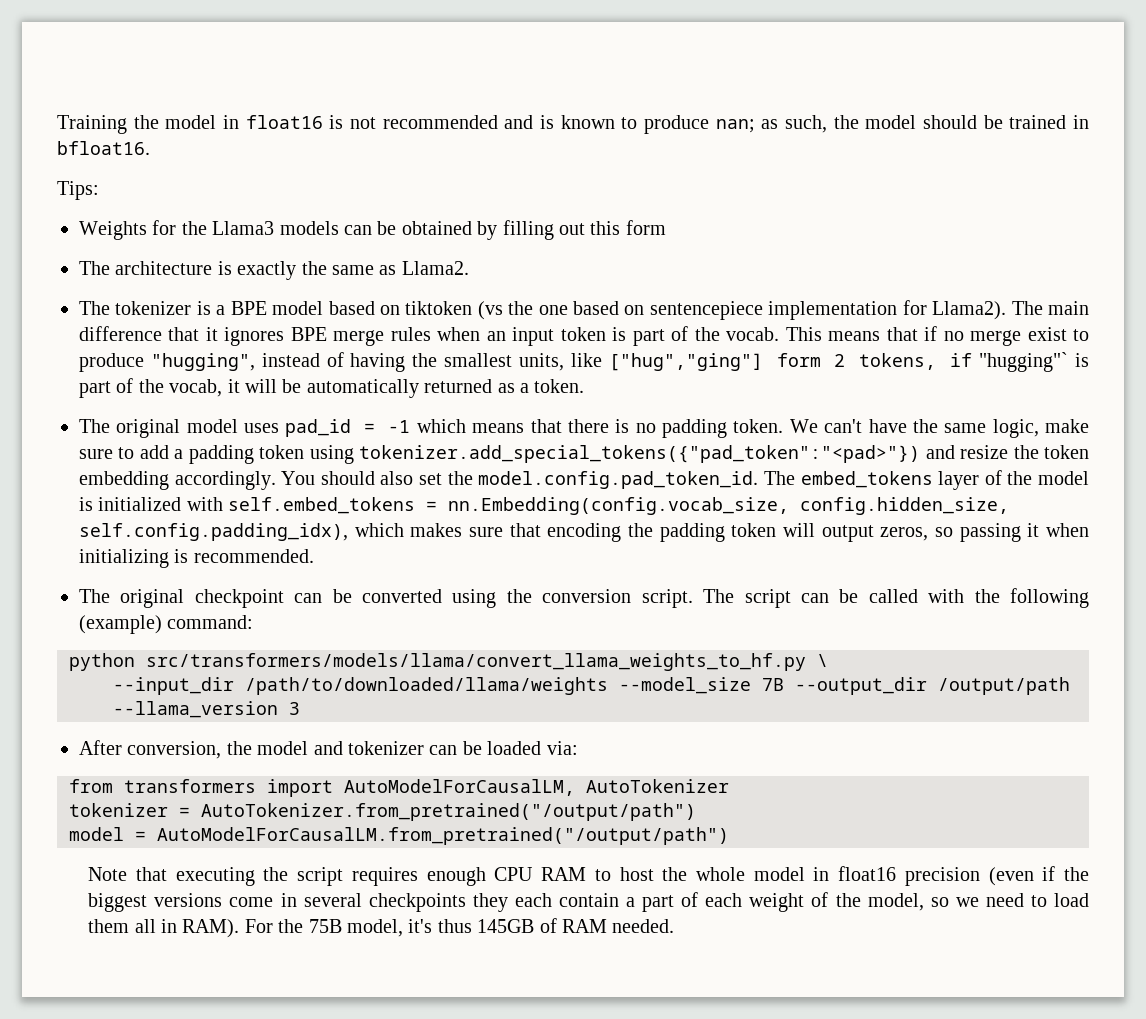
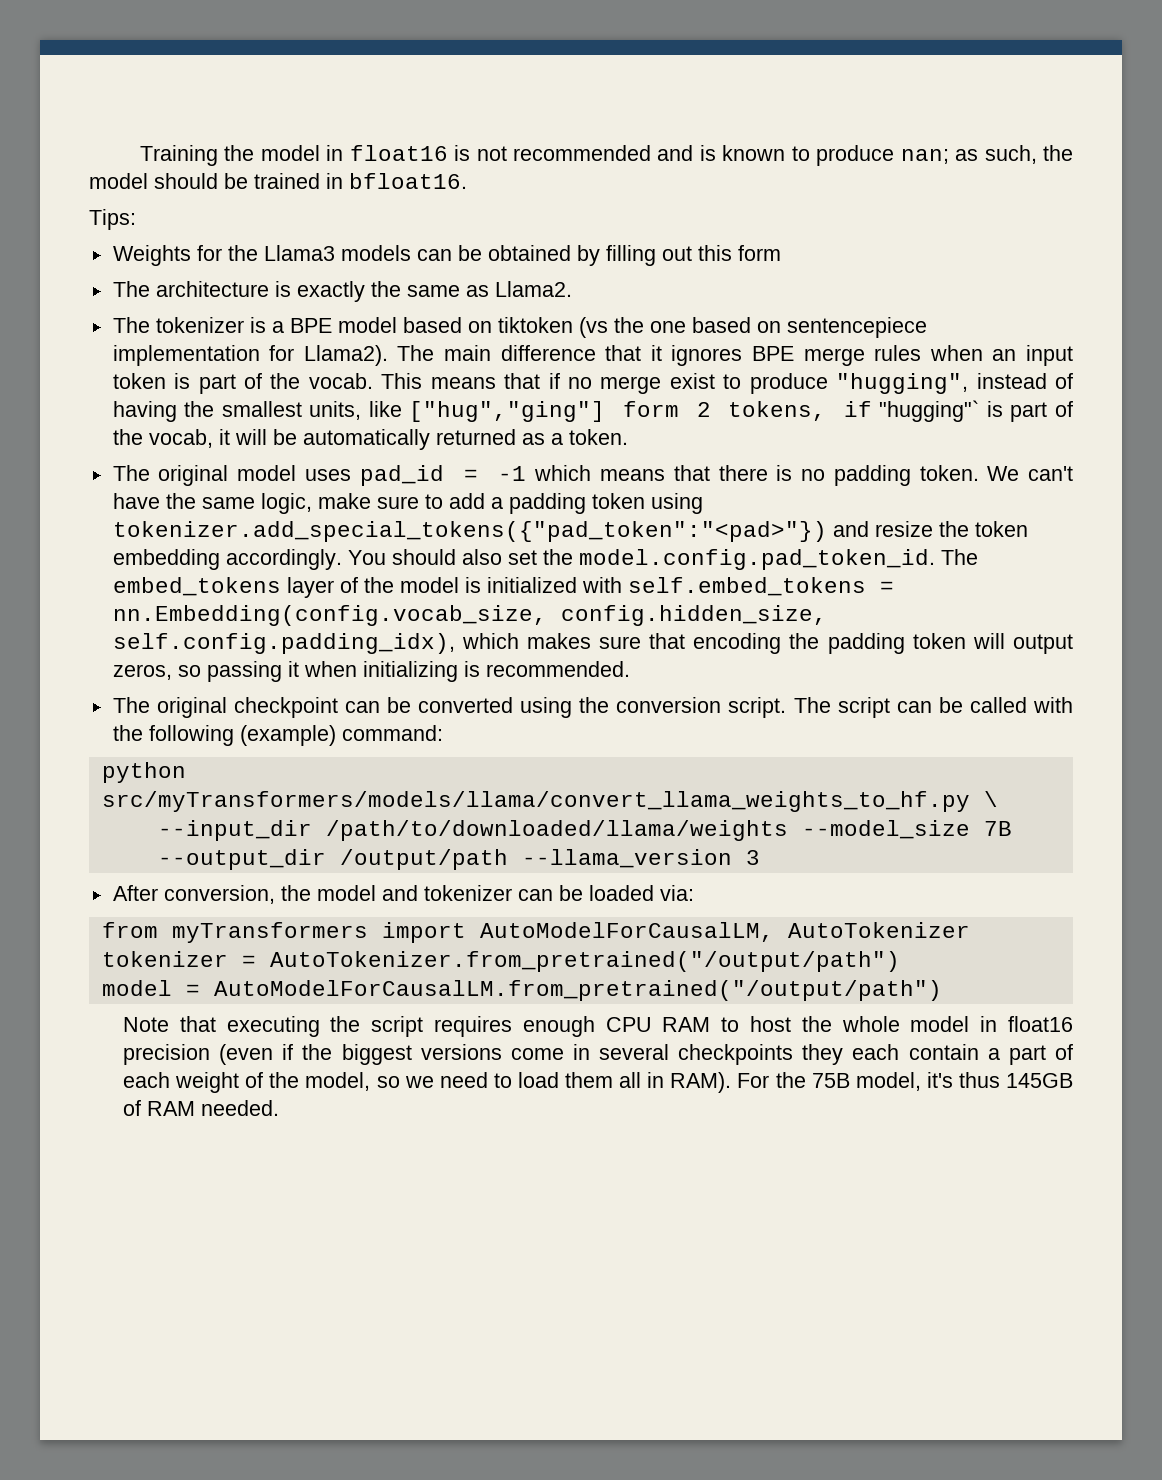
[146,653,806,671] src/transformers/models/llama/convert_llama_weights_to_hf.py -> [101,791,970,812] src/myTransformers/models/llama/convert_llama_weights_to_hf.py
[124,779,256,793] transformers -> [171,922,368,943] myTransformers

